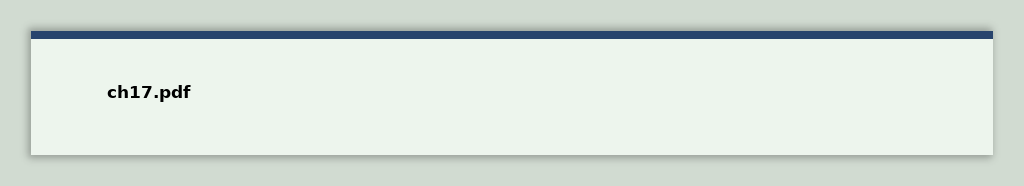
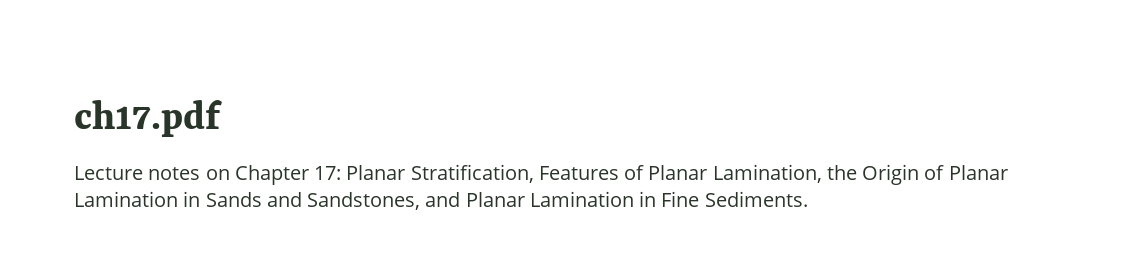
(191, 93) none -> [74,164,1008,185] [74,191,808,210] // Lecture notes on Chapter 17: Planar Stratification, Features of Planar Lamination, the Origin of Planar Lamination in Sands and Sandstones, and Planar Lamination in Fine Sediments.

